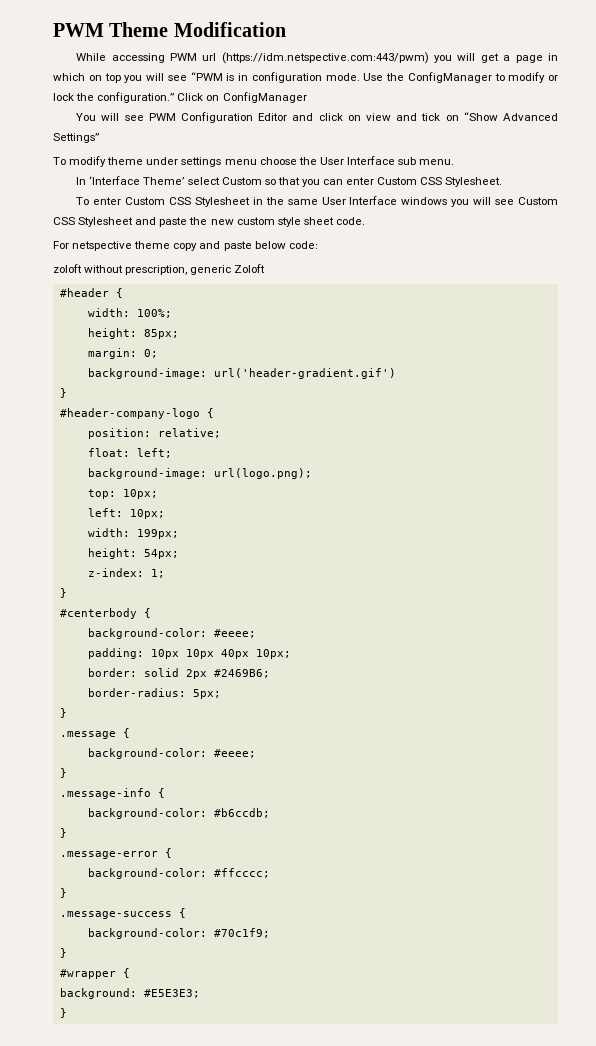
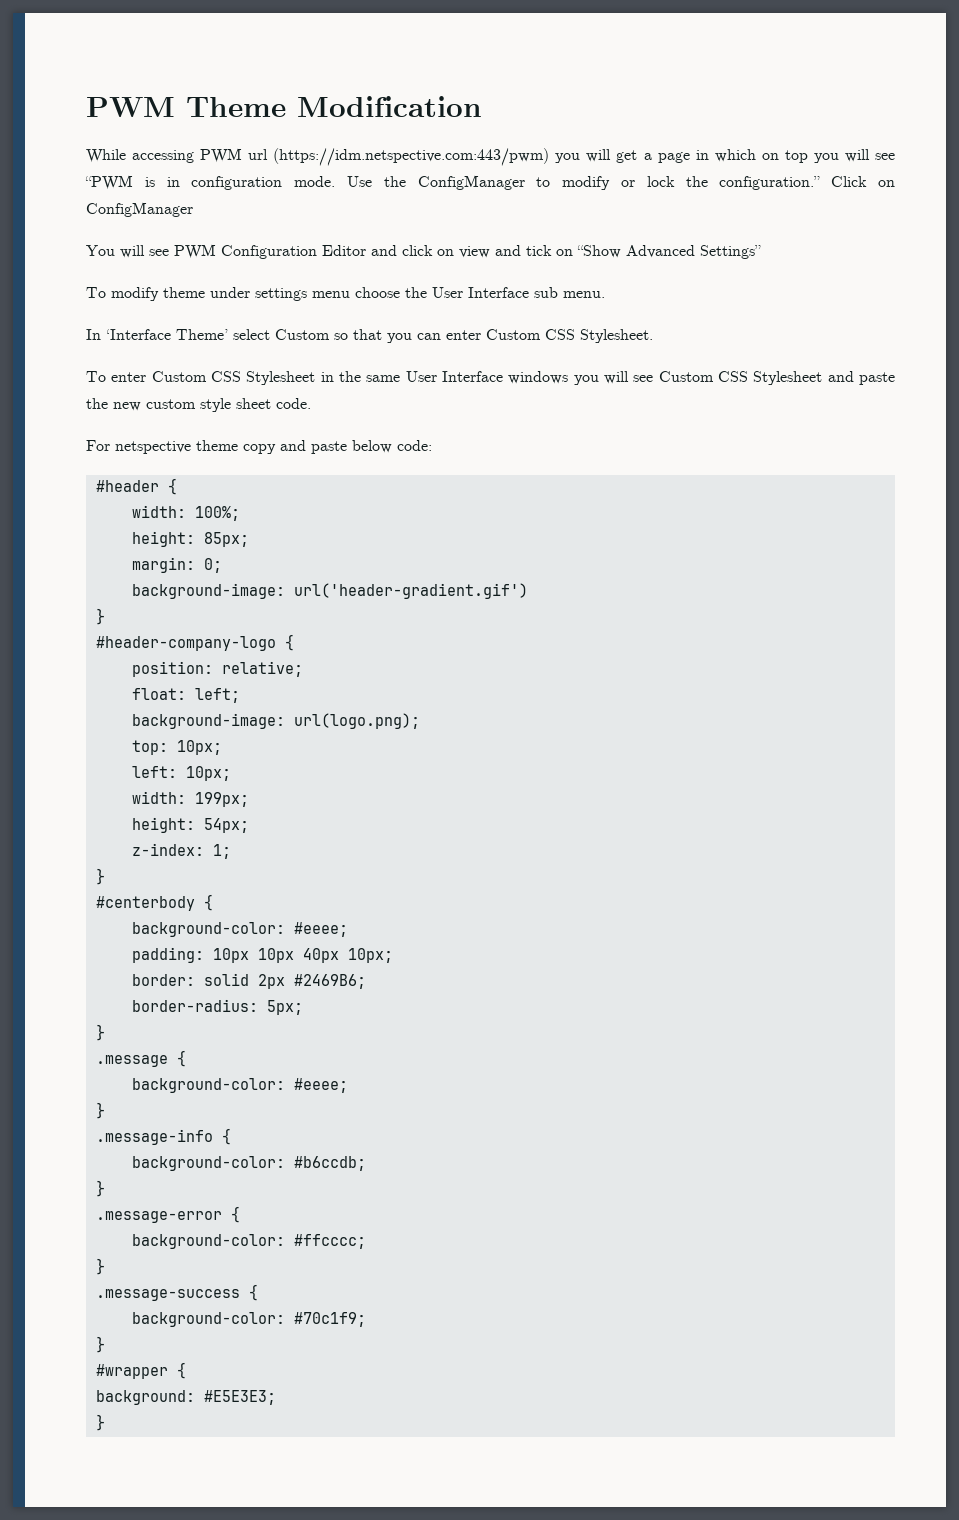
[53,264,266,275] // zoloft without prescription, generic Zoloft -> (432, 445) none

